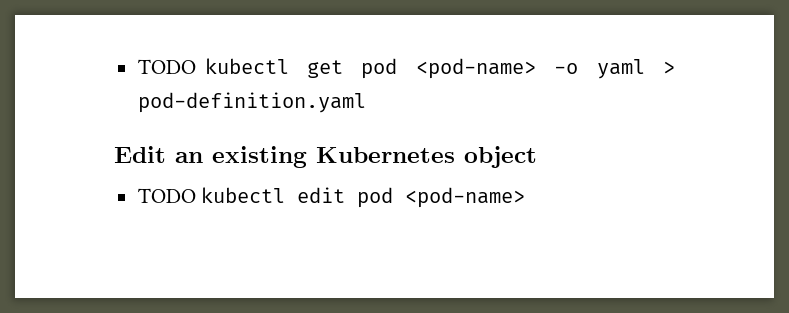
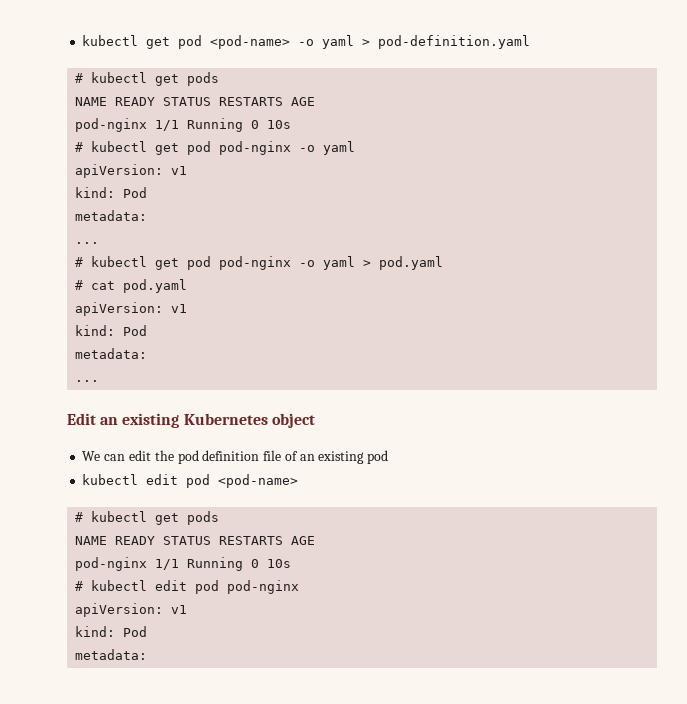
[137,59,196,74] TODO -> (82, 40) none
(366, 102) none -> [75,72,220,86] [75,97,316,106] [75,118,292,132] [75,141,356,155] [75,164,188,178] [75,187,148,198] [75,210,148,221] [75,242,100,244] [75,256,444,270] [75,279,188,293] [75,302,188,316] [75,325,148,336] [75,348,148,359] [75,380,100,382] // # kubectl get pods // NAME READY STATUS RESTARTS AGE // pod-nginx 1/1 Running 0 10s // # kubectl get pod pod-nginx -o yaml // apiVersion: v1 // kind: Pod // metadata: // ... // # kubectl get pod pod-nginx -o yaml > pod.yaml // # cat pod.yaml // apiVersion: v1 // kind: Pod // metadata: // ...
[137,187,526,208] TODO kubectl edit pod <pod-name> -> [82,450,389,464] [82,474,299,488] [75,511,220,525] [75,536,316,545] [75,557,292,571] [75,580,300,594] [75,603,188,617] [75,626,148,637] [75,649,148,660] We can edit the pod definition file of an existing pod // kubectl edit pod <pod-name> // # kubectl get pods // NAME READY STATUS RESTARTS AGE // pod-nginx 1/1 Running 0 10s // # kubectl edit pod pod-nginx // apiVersion: v1 // kind: Pod // metadata:

